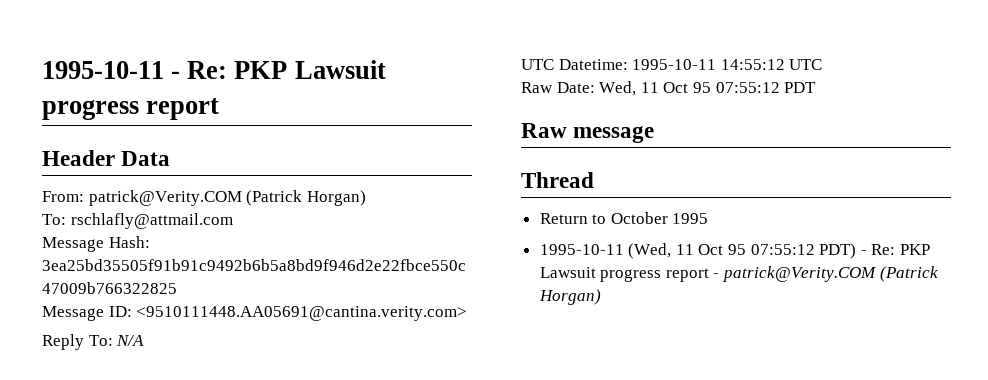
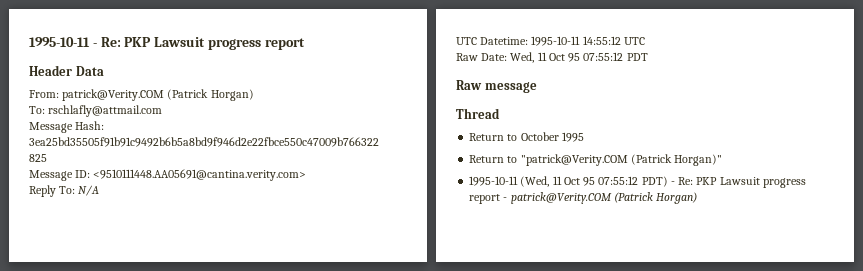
(709, 218) none -> [469,154,723,166] // Return to "patrick@Verity.COM (Patrick Horgan)"

